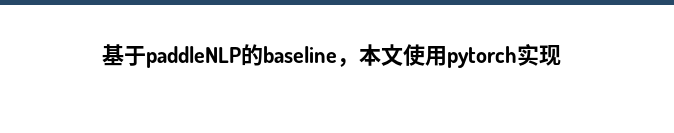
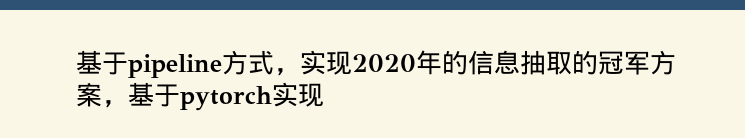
[102,44,447,68] 基于paddleNLP的baseline，本文使用 -> [76,50,676,78] [76,82,180,108] 基于pipeline方式，实现2020年的信息抽取的冠军方案，基于

